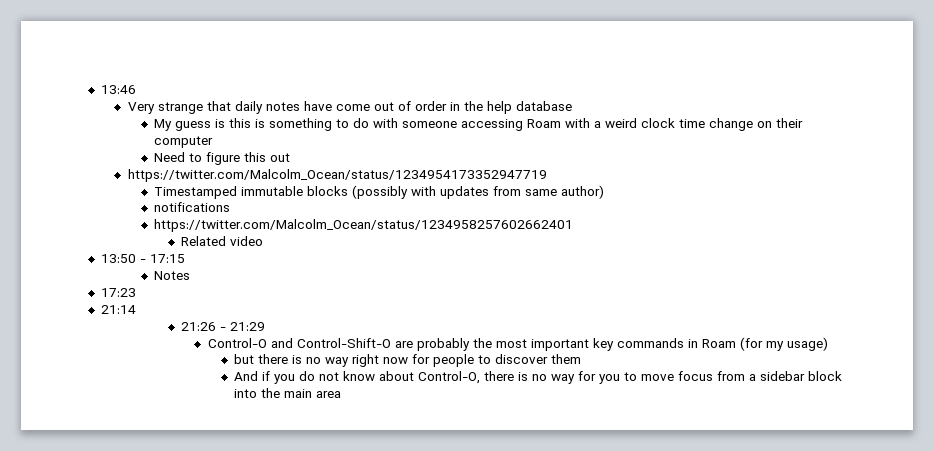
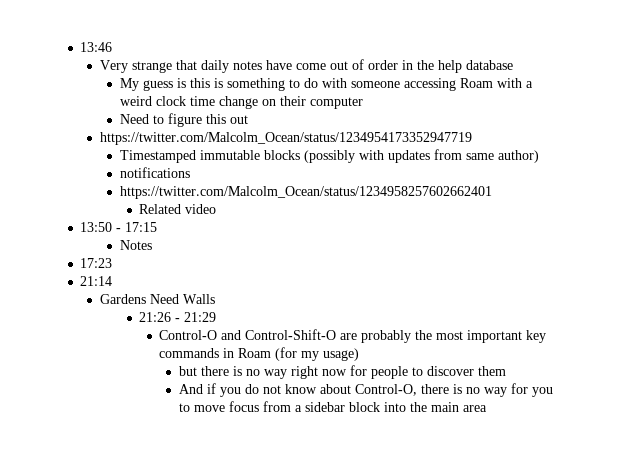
(136, 309) none -> [100,294,216,304] // Gardens Need Walls

